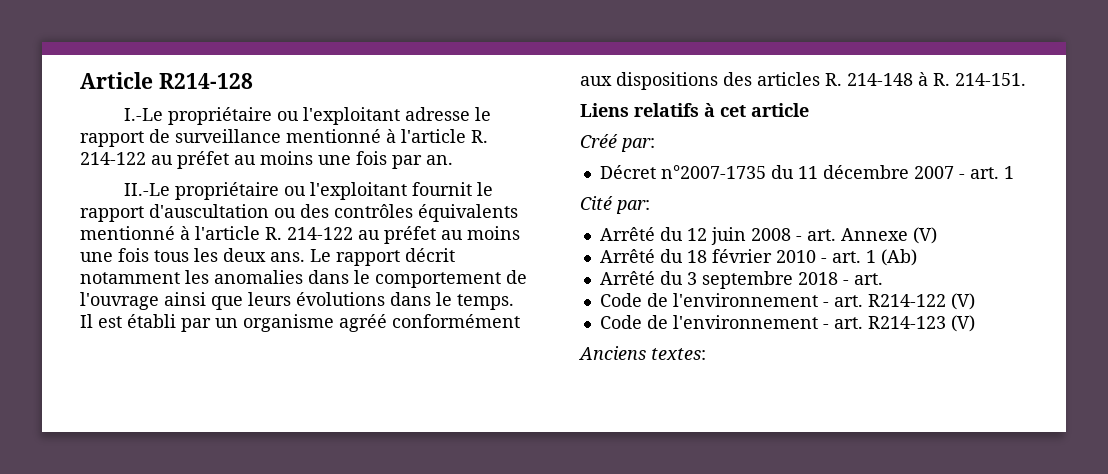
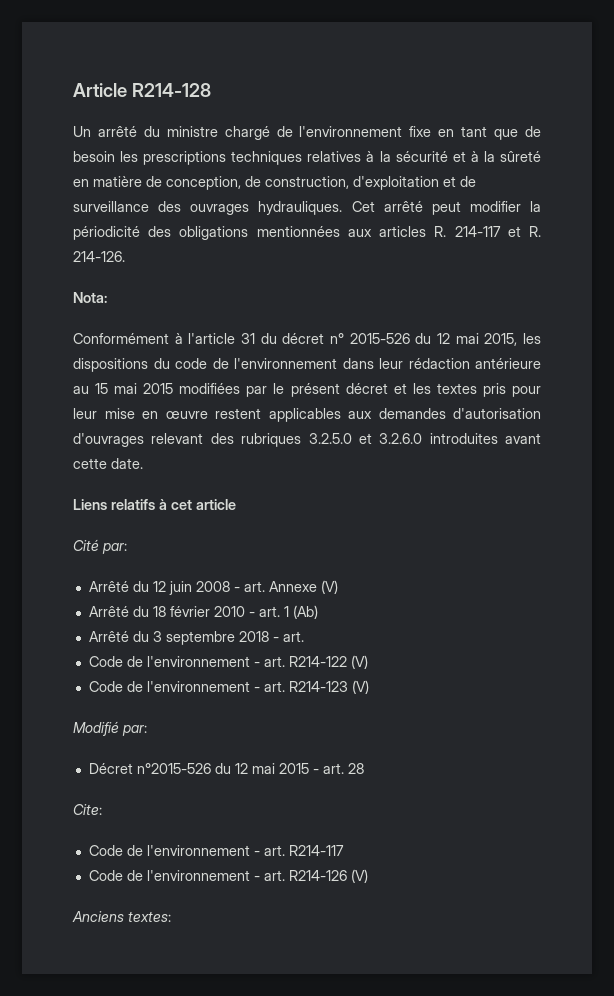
[124,107,492,125] [80,129,488,147] [80,151,453,169] [124,182,494,200] [80,204,518,222] [80,226,520,244] [80,248,455,266] [80,270,527,288] [80,292,514,310] [80,314,520,332] [580,72,1026,90] I.-Le propriétaire ou l'exploitant adresse le rapport de surveillance mentionné à l'article R. 214-122 au préfet au moins une fois par an. // II.-Le propriétaire ou l'exploitant fournit le rapport d'auscultation ou des contrôles équivalents mentionné à l'article R. 214-122 au préfet au moins une fois tous les deux ans. Le rapport décrit notamment les anomalies dans le comportement de l'ouvrage ainsi que leurs évolutions dans le temps. Il est établi par un organisme agréé conformément aux dispositions des articles R. 214-148 à R. 214-151. -> [73,126,542,140] [73,151,541,165] [73,176,476,190] [73,201,541,215] [73,226,541,240] [73,251,125,262] [73,292,107,303] [73,333,542,346] [73,358,541,372] [73,383,542,397] [73,408,541,422] [73,433,541,447] [73,458,143,469] Un arrêté du ministre chargé de l'environnement fixe en tant que de besoin les prescriptions techniques relatives à la sécurité et à la sûreté en matière de conception, de construction, d'exploitation et de surveillance des ouvrages hydrauliques. Cet arrêté peut modifier la périodicité des obligations mentionnées aux articles R. 214-117 et R. 214-126. // Nota: // Conformément à l'article 31 du décret n° 2015-526 du 12 mai 2015, les dispositions du code de l'environnement dans leur rédaction antérieure au 15 mai 2015 modifiées par le présent décret et les textes pris pour leur mise en œuvre restent applicables aux demandes d'autorisation d'ouvrages relevant des rubriques 3.2.5.0 et 3.2.6.0 introduites avant cette date.
[580,134,655,152] [599,165,1014,179] // Créé par: // Décret n°2007-1735 du 11 décembre 2007 - art. 1 -> (236, 504) none
(975, 323) none -> [73,721,147,736] [88,763,364,774] [73,804,102,815] [88,845,344,856] [88,869,368,883] // Modifié par: // Décret n°2015-526 du 12 mai 2015 - art. 28 // Cite: // Code de l'environnement - art. R214-117 // Code de l'environnement - art. R214-126 (V)

